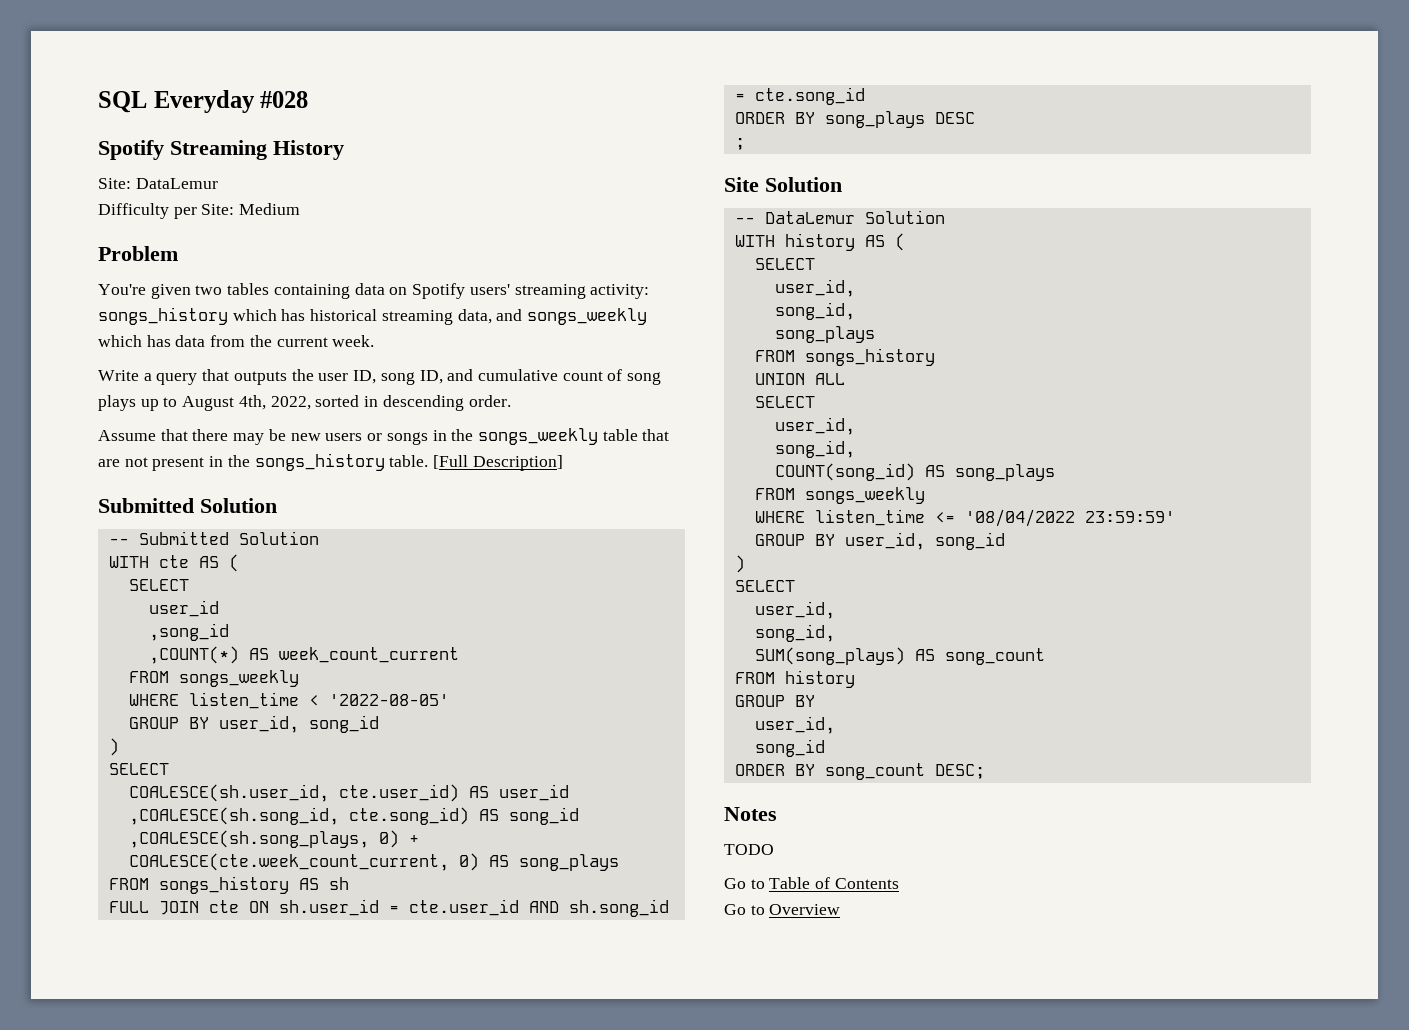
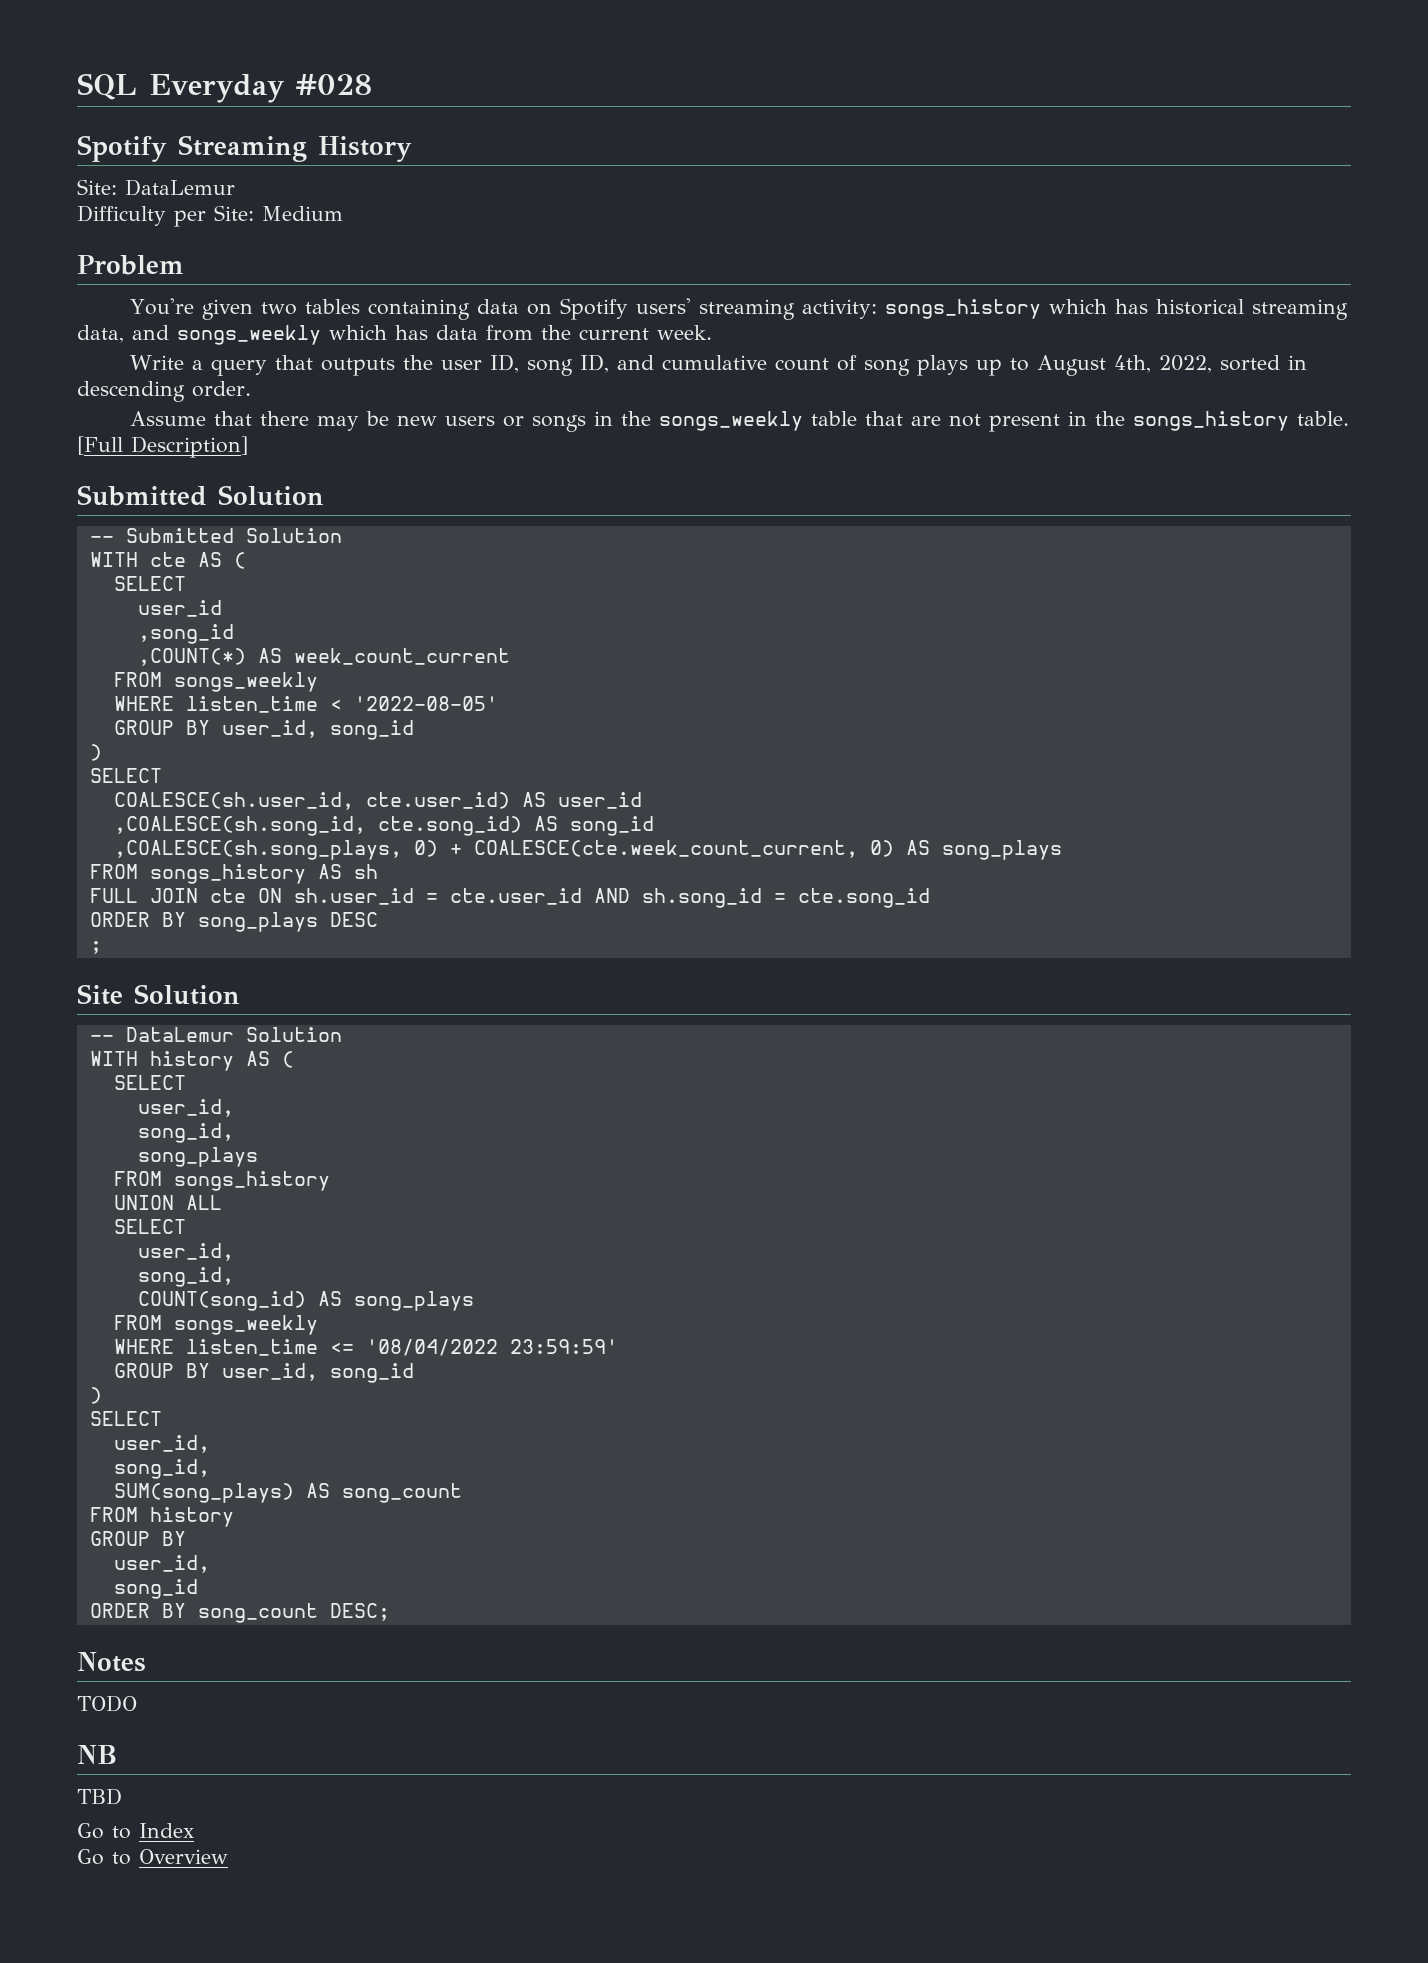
[724,877,899,889] // Go to Table of Contents -> [77,1745,118,1764] [77,1788,122,1805] [77,1823,194,1839] // NB // TBD // Go to Index

